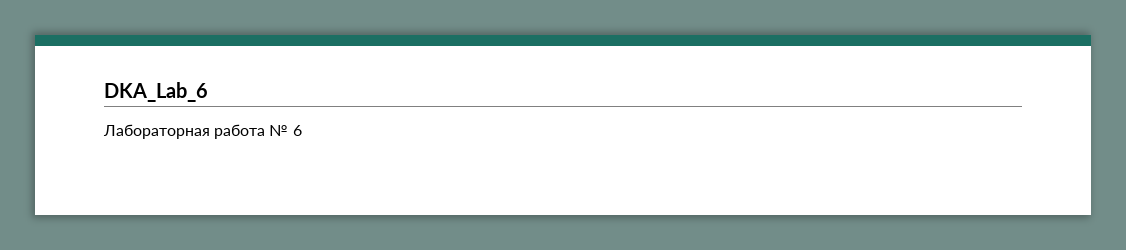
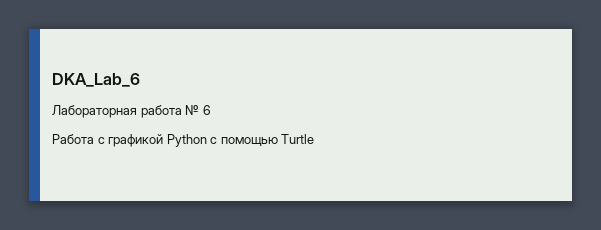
(302, 130) none -> [52,134,315,147] // Работа с графикой Python с помощью Turtle

